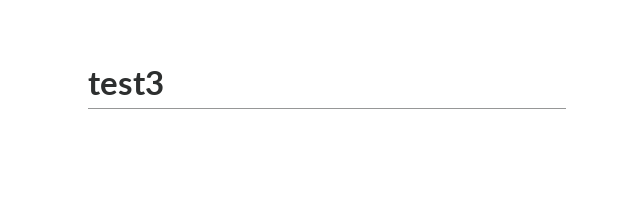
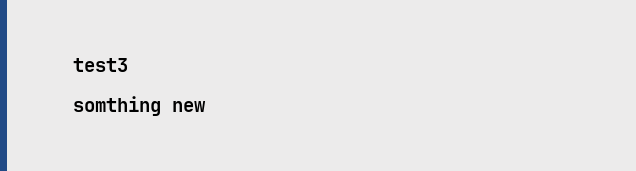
(164, 83) none -> [73,96,206,116] // somthing new

